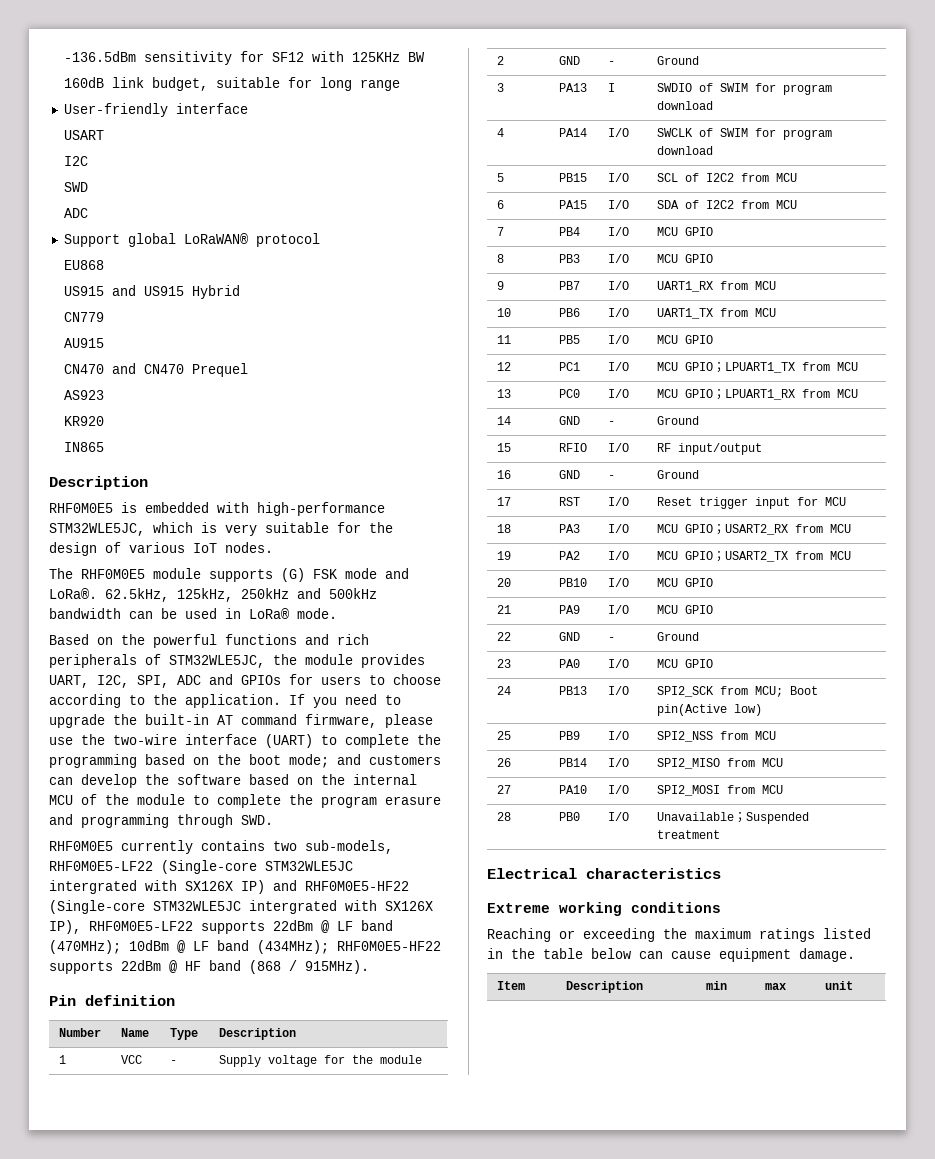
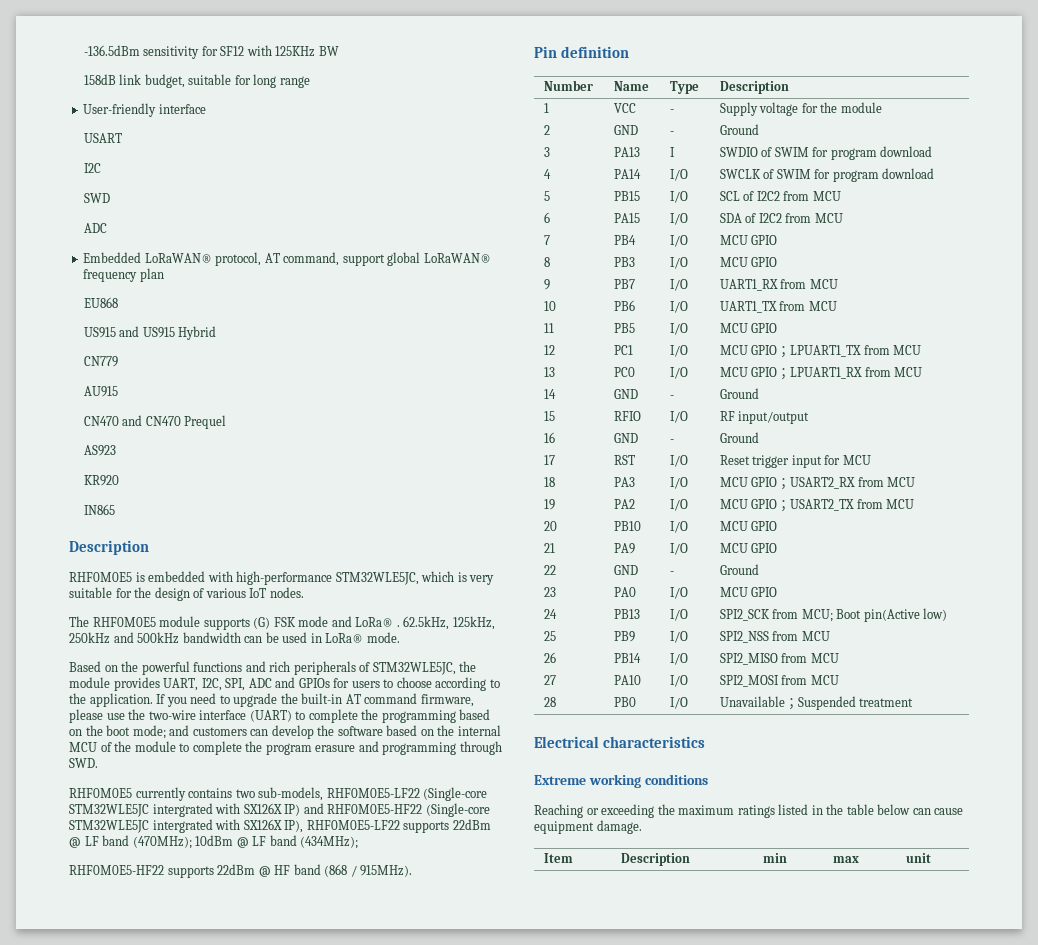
[64,77,105,88] 160dB -> [83,74,116,85] 158dB
[63,233,320,247] Support global LoRaWAN® protocol -> [83,252,491,266] [83,268,164,282] Embedded LoRaWAN® protocol, AT command, support global LoRaWAN® frequency plan
[49,588,97,599] LoRa®. -> [355,617,400,627] LoRa® .
(329, 947) none -> (359, 842) //

